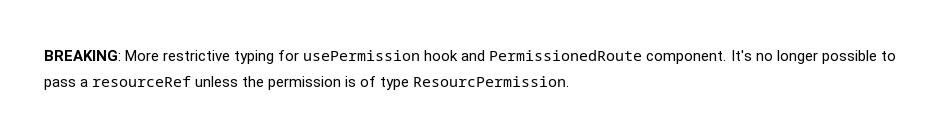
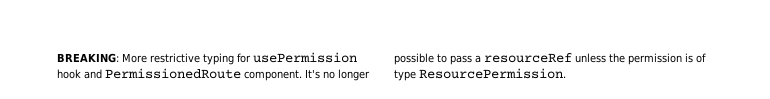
[413,76,570,87] ResourcPermission. -> [419,68,566,79] ResourcePermission.

